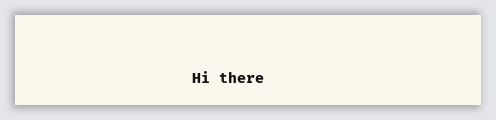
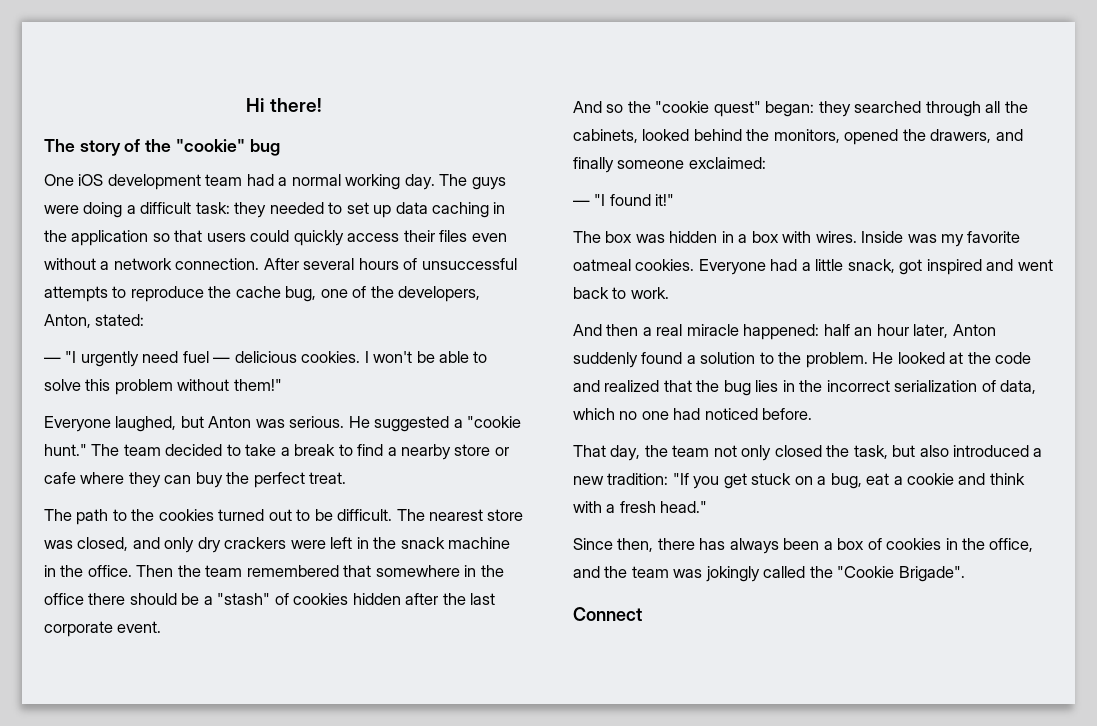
[218,71,264,83] there -> [269,98,322,112] [44,139,280,156] [44,174,506,190] [44,202,506,218] [44,230,507,246] [44,258,517,270] [44,286,481,302] [44,314,145,328] [44,351,488,367] [44,379,282,395] [44,416,522,432] [44,444,509,460] [44,472,347,488] [44,509,524,525] [44,537,511,553] [44,565,504,577] [44,593,496,605] [44,621,162,637] [573,101,1028,117] [573,129,1023,145] [573,157,766,173] [573,194,675,206] [573,231,1021,247] [573,259,1053,275] [573,287,669,299] [573,324,996,340] [573,352,1032,368] [573,380,1037,396] [573,408,813,420] [573,445,1043,461] [573,473,1025,489] [573,501,708,513] [573,538,1034,554] [573,566,965,582] [573,607,642,621] there! // The story of the "cookie" bug // One iOS development team had a normal working day. The guys were doing a difficult task: they needed to set up data caching in the application so that users could quickly access their files even without a network connection. After several hours of unsuccessful attempts to reproduce the cache bug, one of the developers, Anton, stated: // — "I urgently need fuel — delicious cookies. I won't be able to solve this problem without them!" // Everyone laughed, but Anton was serious. He suggested a "cookie hunt." The team decided to take a break to find a nearby store or cafe where they can buy the perfect treat. // The path to the cookies turned out to be difficult. The nearest store was closed, and only dry crackers were left in the snack machine in the office. Then the team remembered that somewhere in the office there should be a "stash" of cookies hidden after the last corporate event. // And so the "cookie quest" began: they searched through all the cabinets, looked behind the monitors, opened the drawers, and finally someone exclaimed: // — "I found it!" // The box was hidden in a box with wires. Inside was my favorite oatmeal cookies. Everyone had a little snack, got inspired and went back to work. // And then a real miracle happened: half an hour later, Anton suddenly found a solution to the problem. He looked at the code and realized that the bug lies in the incorrect serialization of data, which no one had noticed before. // That day, the team not only closed the task, but also introduced a new tradition: "If you get stuck on a bug, eat a cookie and think with a fresh head." // Since then, there has always been a box of cookies in the office, and the team was jokingly called the "Cookie Brigade". // Connect

